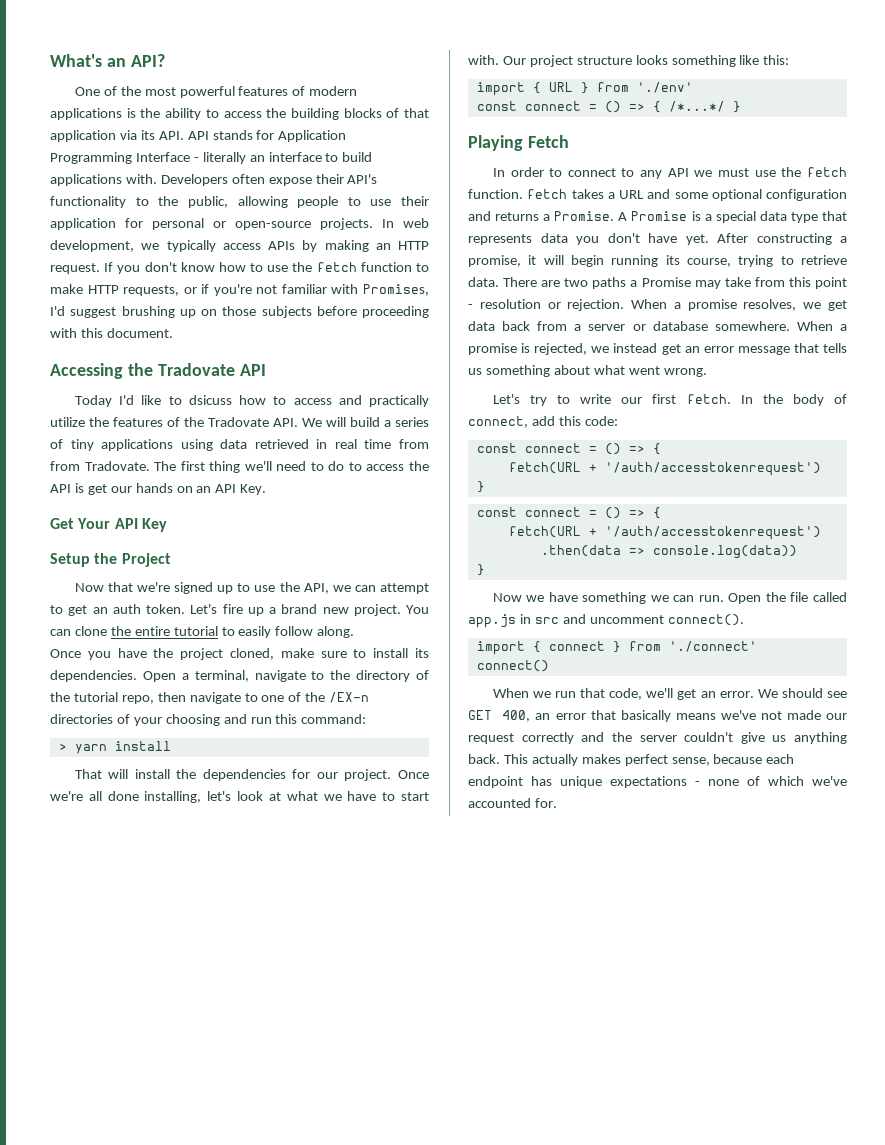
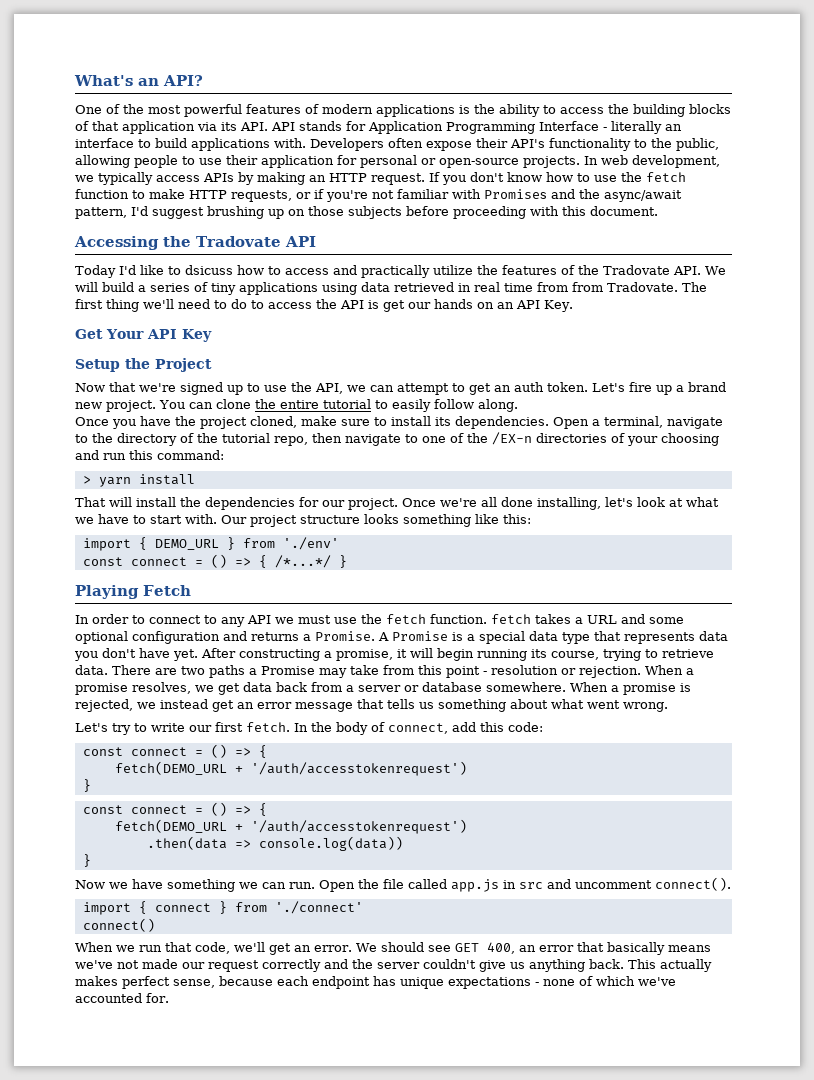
[362,284,429,296] Promises, -> [484,189,682,202] [75,207,127,219] Promises and the async/await pattern,
[548,82,573,92] URL -> [154,539,219,550] DEMO_URL
[508,462,581,474] fetch(URL -> [114,761,227,775] fetch(DEMO_URL
[508,526,581,538] fetch(URL -> [114,819,227,833] fetch(DEMO_URL

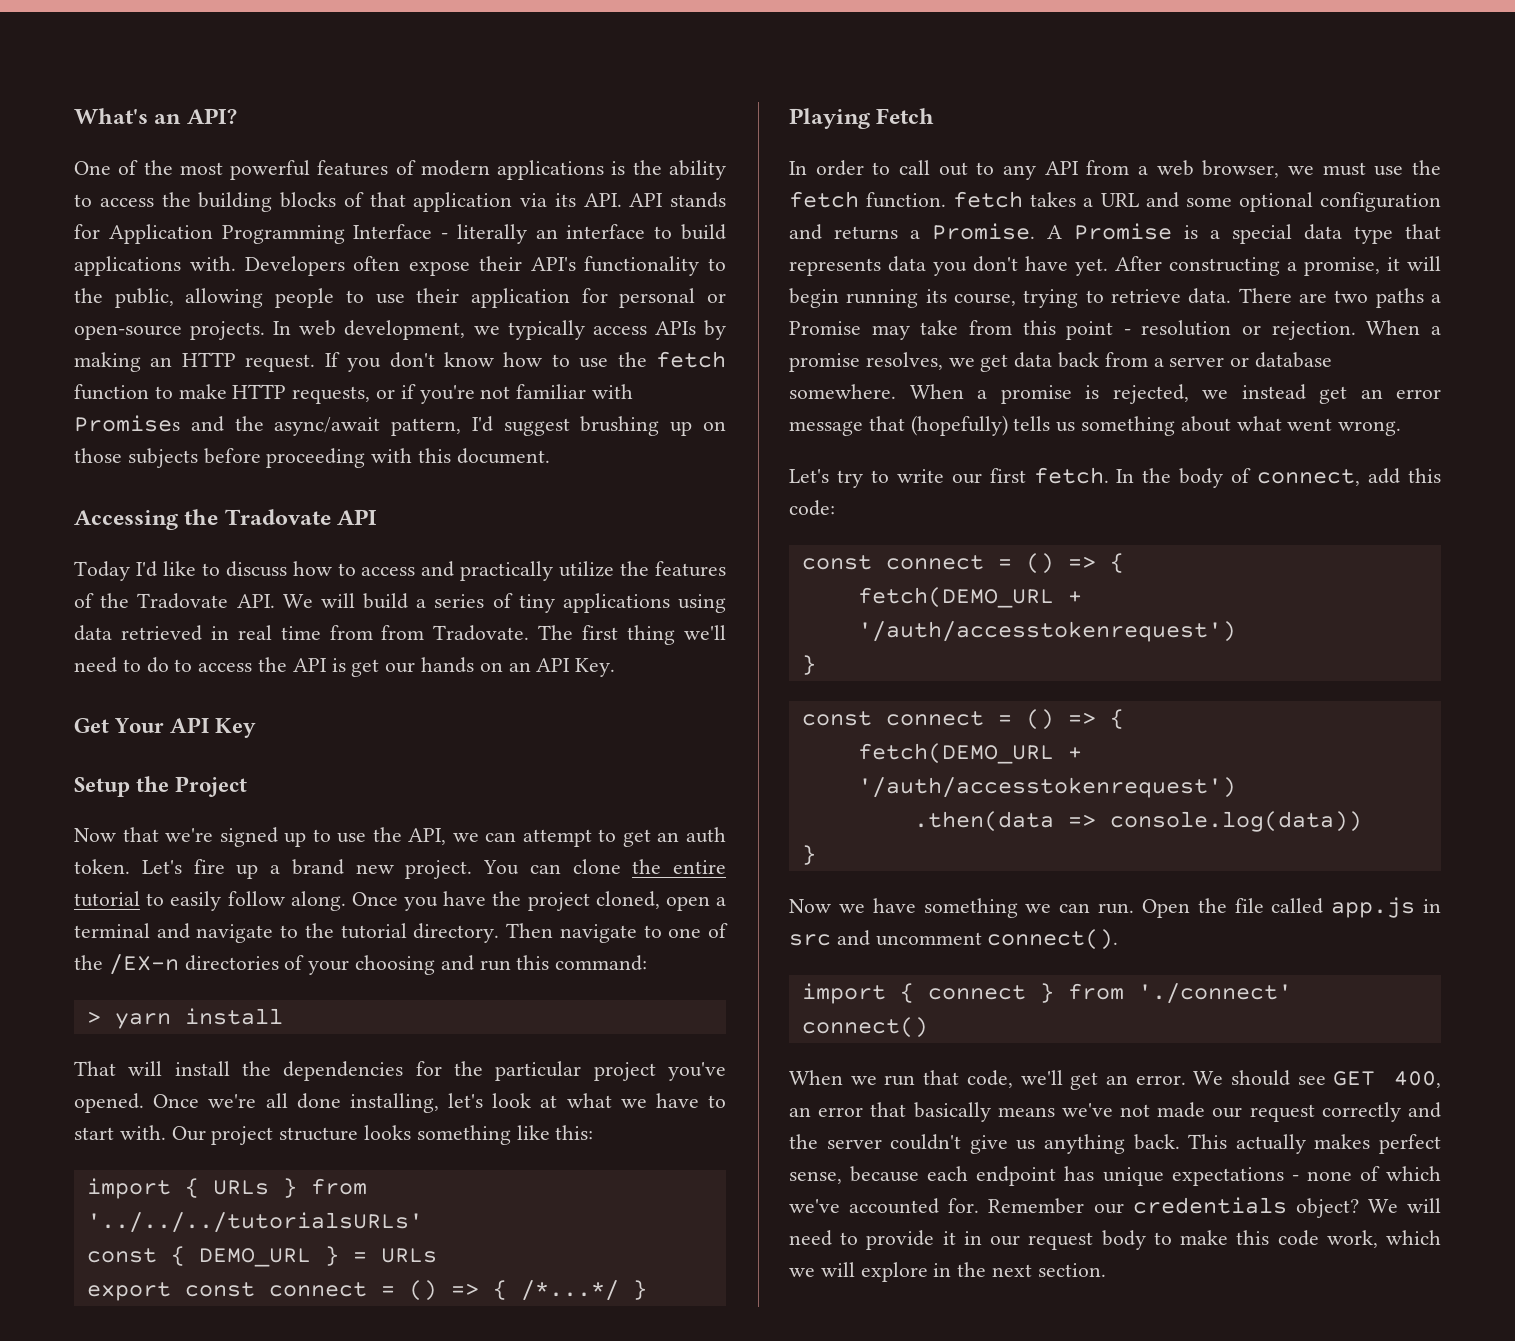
[185,265,233,275] dsicuss -> [225,561,287,577] discuss
(518, 405) // -> (346, 901) none
[301,416,723,429] [75,433,342,446] make sure to install its dependencies. Open a terminal, navigate to the directory of the tutorial repo, then -> [665,896,726,911] [74,923,554,943] open a terminal and navigate to the tutorial directory. Then
[322,498,398,510] our project. -> [454,1061,726,1081] [74,1093,144,1113] the particular project you've opened.
[154,537,339,550] DEMO_URL } from './env' // -> [212,1178,367,1198] [86,1212,423,1233] [86,1246,437,1267] [86,1282,171,1301] URLs } from '../../../tutorialsURLs' // const { DEMO_URL } = URLs // export
[149,615,201,624] connect -> [899,160,968,176] call out
(271, 619) none -> [1086,160,1280,178] from a web browser,
(384, 704) none -> [910,415,1008,436] (hopefully)
(169, 998) none -> [988,1197,1441,1218] [789,1230,1441,1250] [789,1262,1106,1282] Remember our credentials object? We will need to provide it in our request body to make this code work, which we will explore in the next section.

